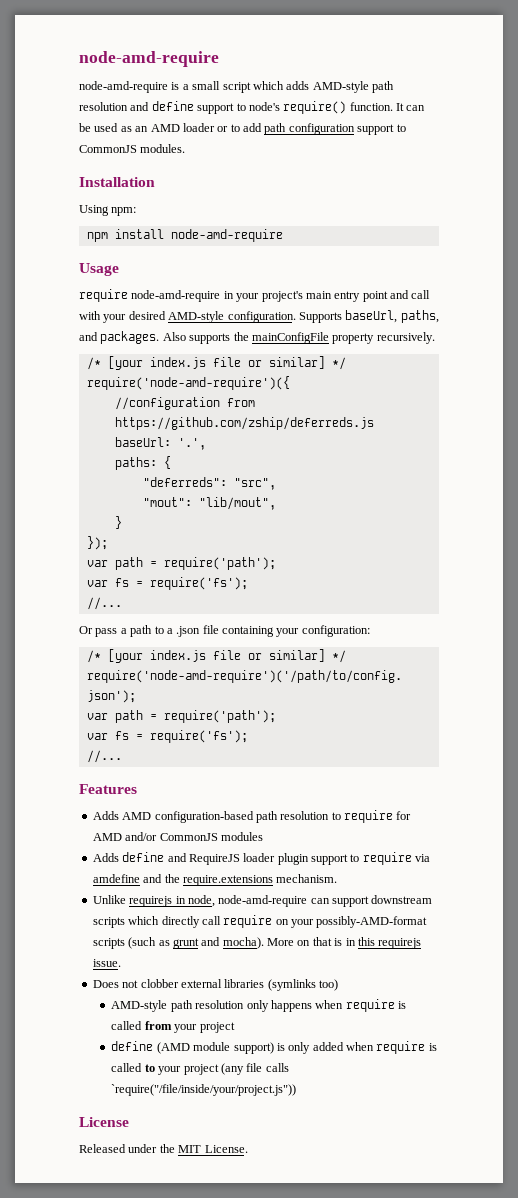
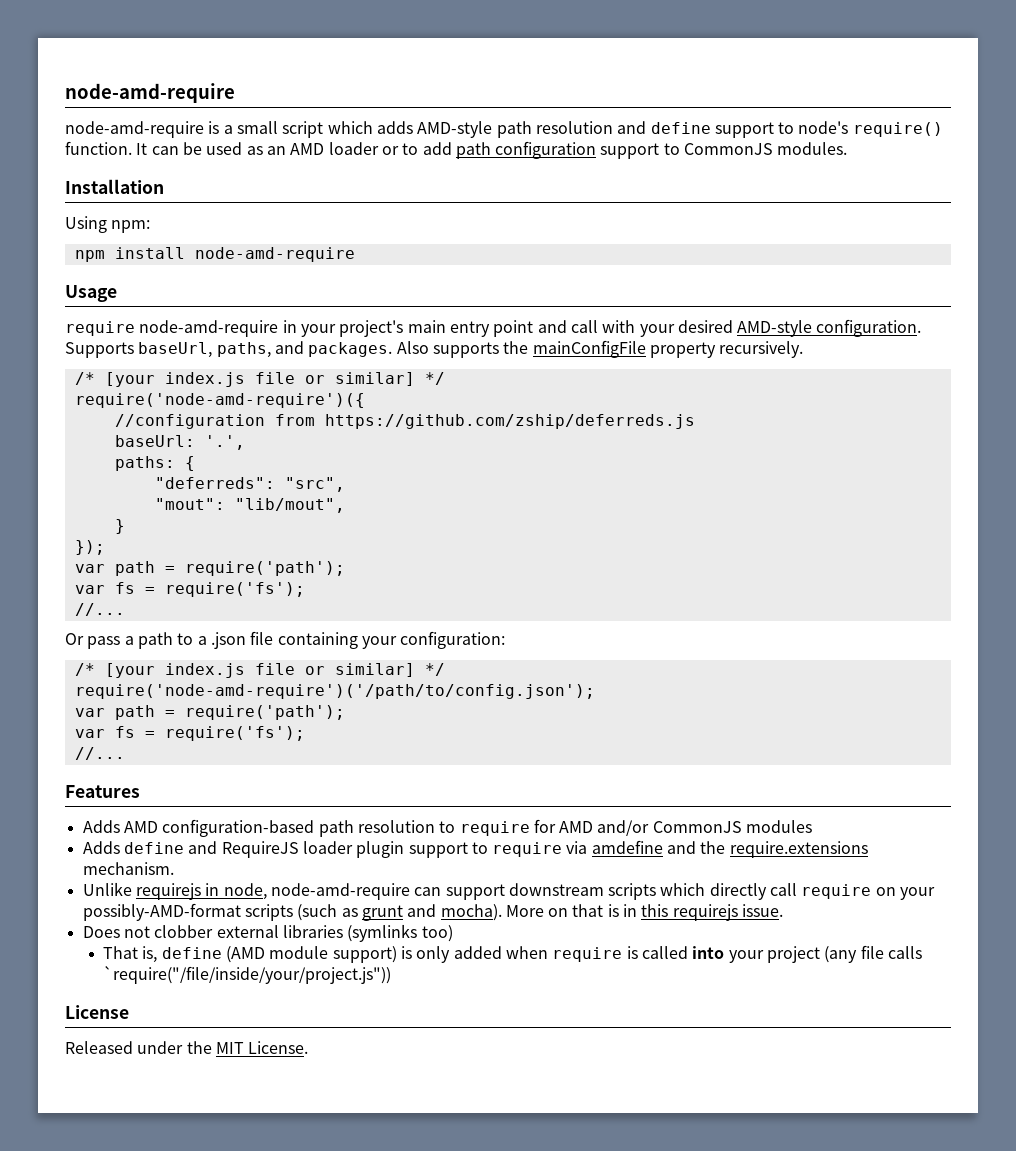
[111,999,407,1012] [111,1021,235,1033] AMD-style path resolution only happens when require is called from your project // -> [103,946,158,963] That is,
[144,1064,155,1072] to -> [692,946,725,959] into

